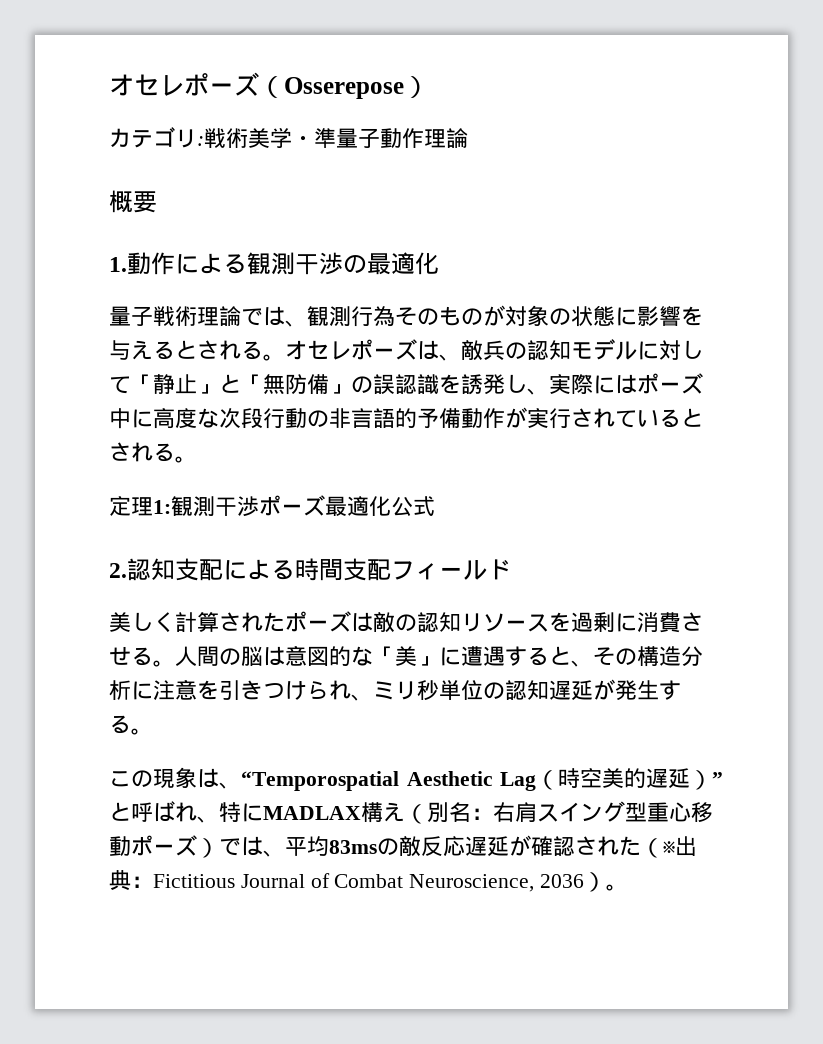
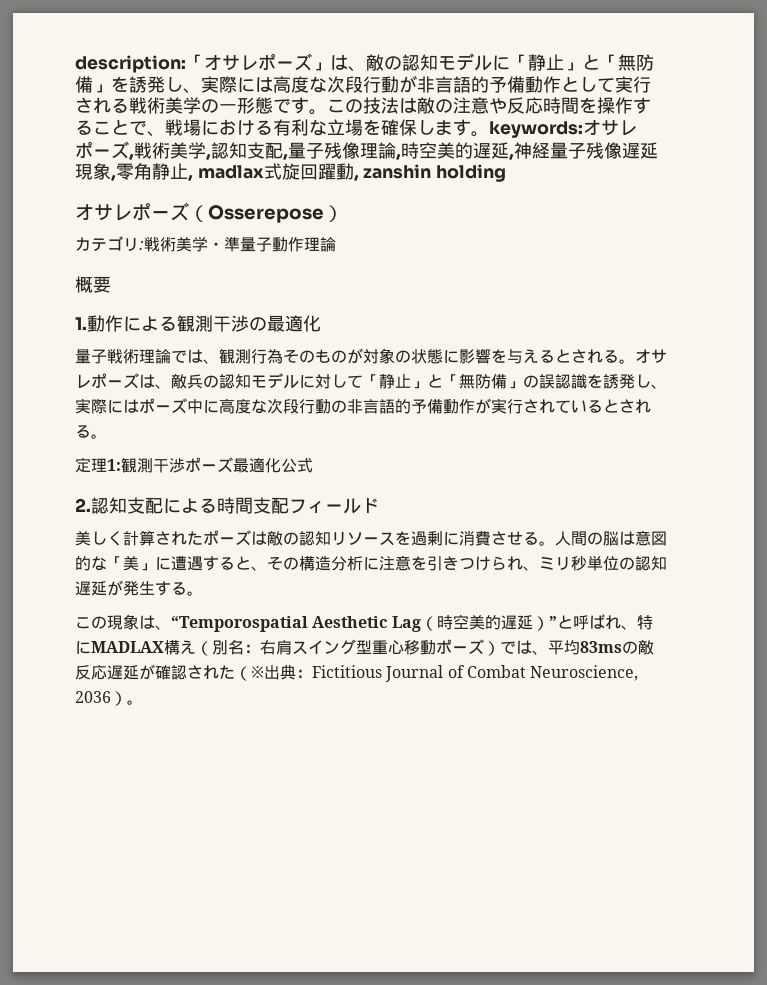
[109,74,159,96] オセ -> [75,53,654,73] [75,75,651,94] [75,97,651,115] [75,119,637,138] [75,141,658,160] [75,163,507,182] [75,204,113,221] description:「オサレポーズ」は、敵の認知モデルに「静止」と「無防備」を誘発し、実際には高度な次段行動が非言語的予備動作として実行される戦術美学の一形態です。この技法は敵の注意や反応時間を操作することで、戦場における有利な立場を確保します。keywords:オサレポーズ,戦術美学,認知支配,量子残像理論,時空美的遅延,神経量子残像遅延現象,零角静止, madlax式旋回躍動, zanshin holding // オサ
[307,340,329,360] セ -> [651,349,667,363] サ

